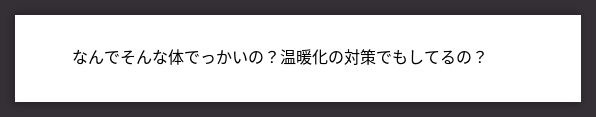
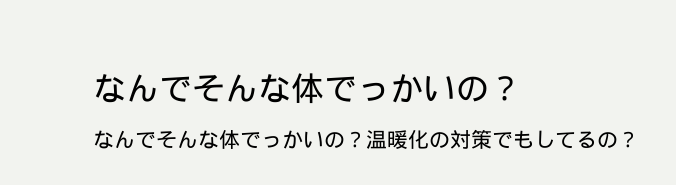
[72,49,280,65] なんでそんな体でっかいの？ -> [93,73,522,104] [93,130,366,149] なんでそんな体でっかいの？ // なんでそんな体でっかいの？

